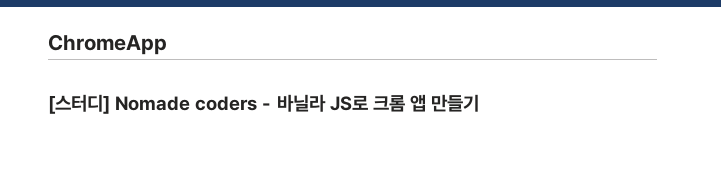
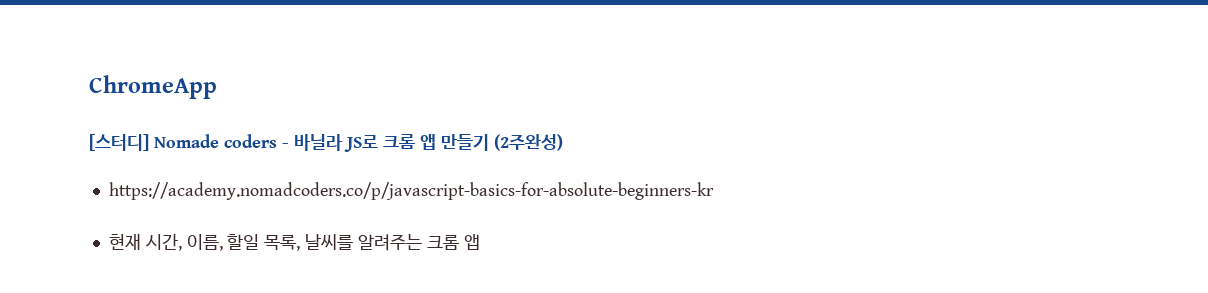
(480, 103) none -> [494,134,563,151] [108,182,714,200] [108,233,480,251] (2주완성) // https://academy.nomadcoders.co/p/javascript-basics-for-absolute-beginners-kr // 현재 시간, 이름, 할일 목록, 날씨를 알려주는 크롬 앱

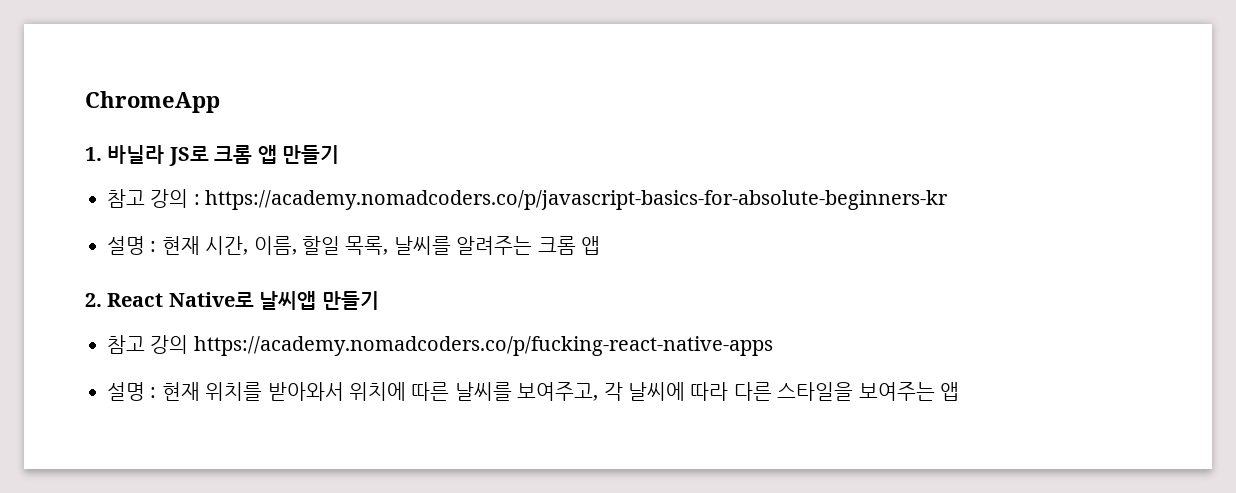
[89,134,289,151] [스터디] Nomade coders - -> [85,147,102,161] 1.
[494,134,563,151] (2주완성) // -> [107,189,200,208] // 참고 강의 :
(714, 191) none -> [107,236,157,255] 설명 :
(480, 242) none -> [85,291,379,310] [107,335,773,356] [107,382,959,401] // 2. React Native로 날씨앱 만들기 // 참고 강의 https://academy.nomadcoders.co/p/fucking-react-native-apps // 설명 : 현재 위치를 받아와서 위치에 따른 날씨를 보여주고, 각 날씨에 따라 다른 스타일을 보여주는 앱

